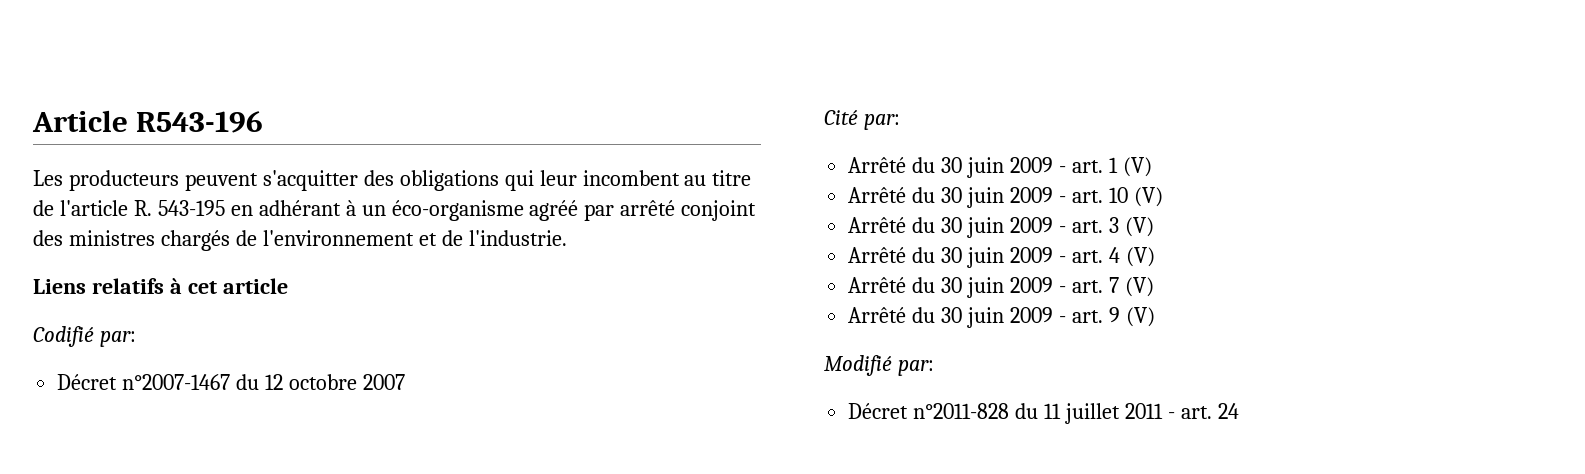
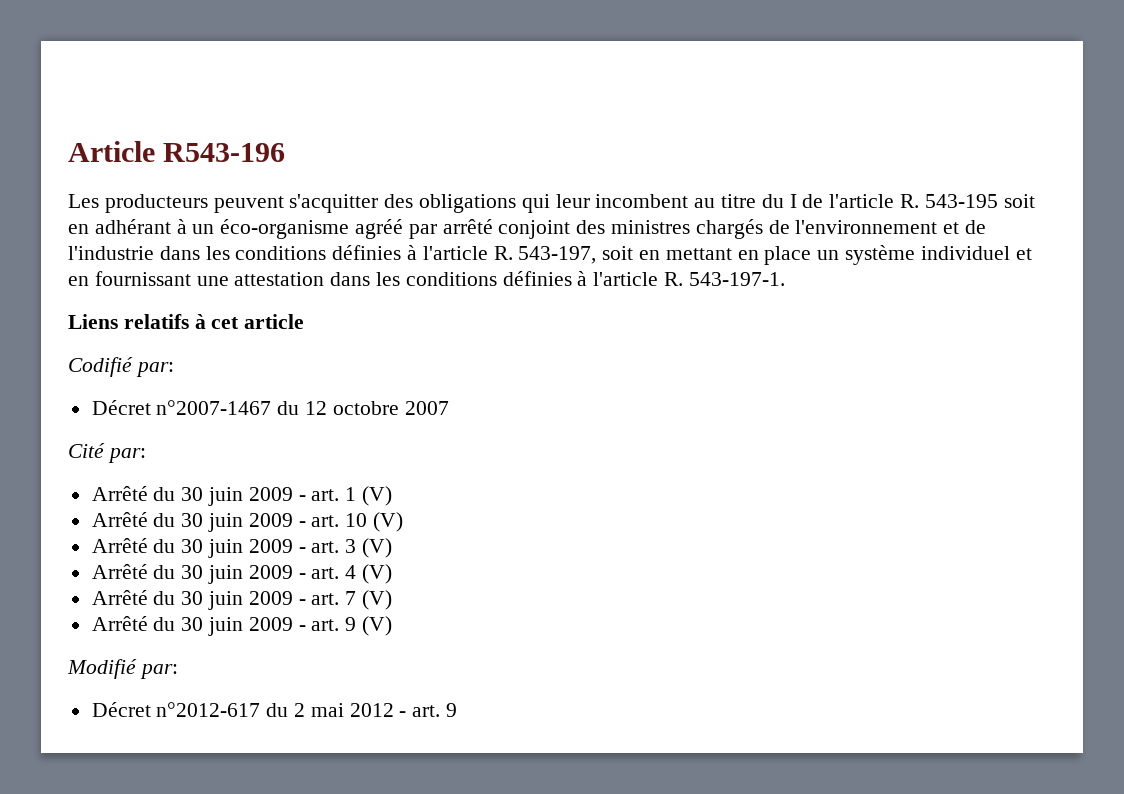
(752, 178) none -> [761,194,797,208] du I
(225, 208) none -> [1003,194,1035,208] soit
[468,230,567,246] l'industrie. -> [68,245,1032,265] [68,271,785,286] l'industrie dans les conditions définies à l'article R. 543-197, soit en mettant en place un système individuel et en fournissant une attestation dans les conditions définies à l'article R. 543-197-1.
[913,403,1239,424] n°2011-828 du 11 juillet 2011 - art. 24 -> [156,702,458,717] n°2012-617 du 2 mai 2012 - art. 9

